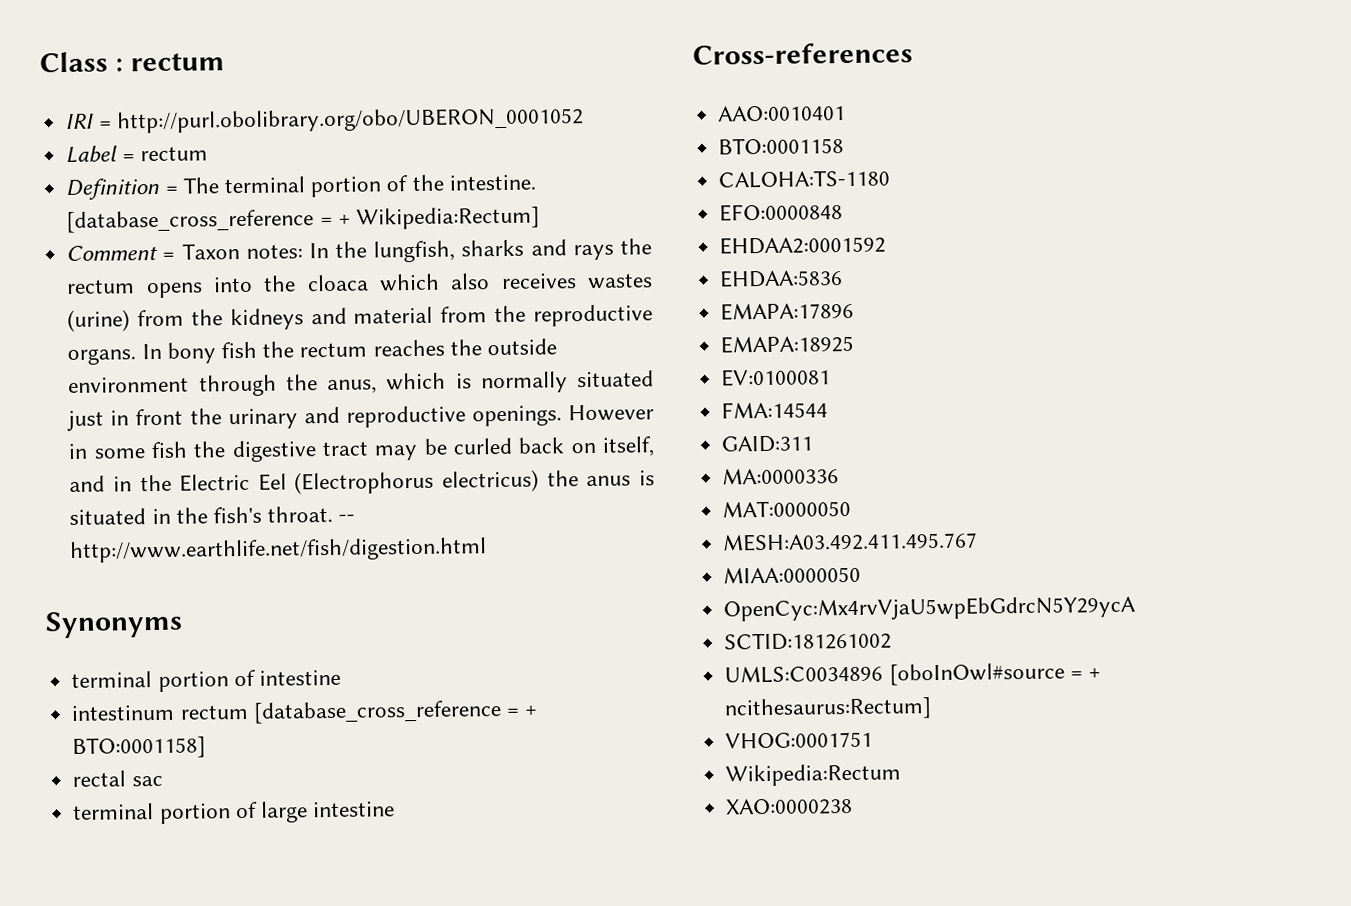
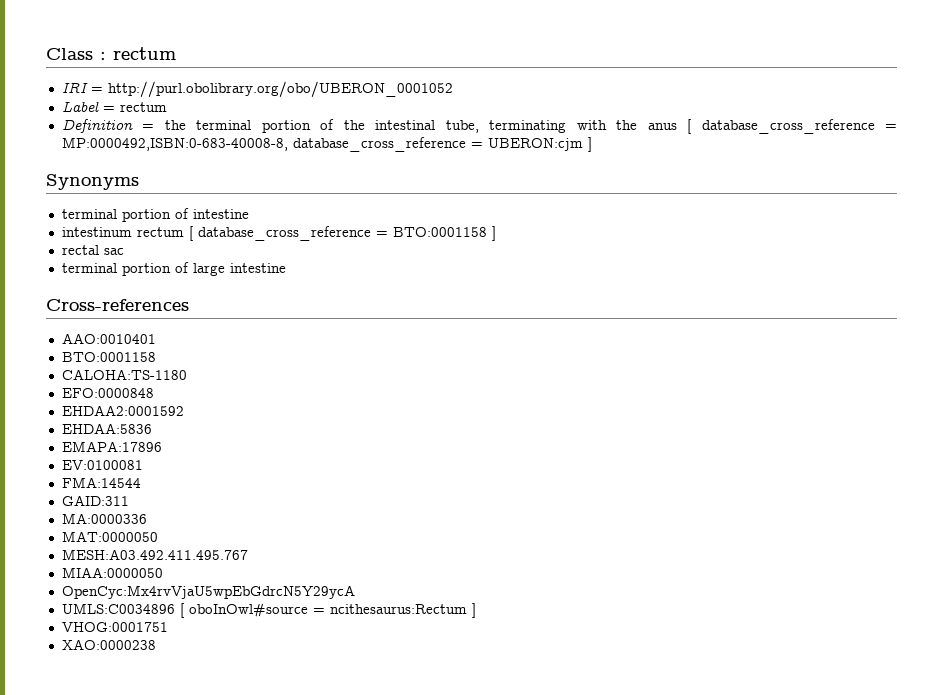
[182,177,219,194] The -> [164,120,186,130] the
[448,174,536,191] [66,206,540,234] [66,238,652,263] [66,273,653,299] [67,304,653,332] [67,338,557,365] [68,370,654,397] [67,404,654,431] [68,436,655,463] [69,469,655,495] [69,505,356,525] [69,537,488,563] intestine. [database_cross_reference = + Wikipedia:Rectum] // Comment = Taxon notes: In the lungfish, sharks and rays the rectum opens into the cloaca which also receives wastes (urine) from the kidneys and material from the reproductive organs. In bony fish the rectum reaches the outside environment through the anus, which is normally situated just in front the urinary and reproductive openings. However in some fish the digestive tract may be curled back on itself, and in the Electric Eel (Electrophorus electricus) the anus is situated in the fish's throat. -- http://www.earthlife.net/fish/digestion.html -> [375,119,897,134] [61,137,592,152] intestinal tube, terminating with the anus [ database_cross_reference = MP:0000492,ISBN:0-683-40008-8, database_cross_reference = UBERON:cjm ]
[252,700,539,724] [72,736,207,759] [database_cross_reference = + BTO:0001158] -> [188,226,496,241] [ database_cross_reference = BTO:0001158 ]
[720,334,855,354] // EMAPA:18925 -> (162, 446) none
[724,631,893,651] // SCTID:181261002 -> (355, 592) none
[888,662,1101,686] [724,697,933,721] [oboInOwl#source = + ncithesaurus:Rectum] -> [179,603,476,618] [ oboInOwl#source = ncithesaurus:Rectum ]
[725,763,902,787] // Wikipedia:Rectum -> (168, 627) none

